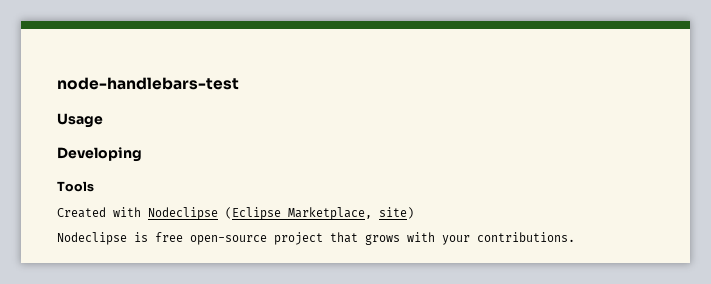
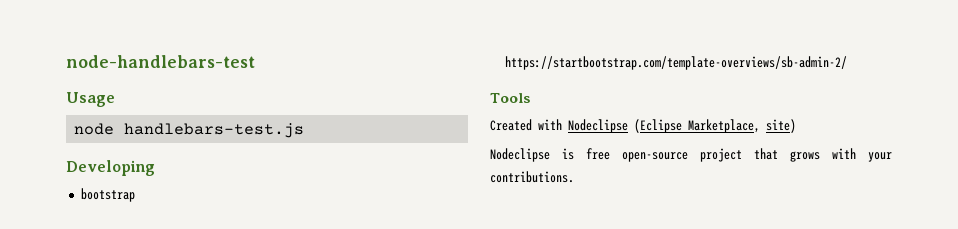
(103, 120) none -> [74,123,305,138] // node handlebars-test.js
(142, 154) none -> [80,188,135,202] [504,56,847,70] // bootstrap https://startbootstrap.com/template-overviews/sb-admin-2/

